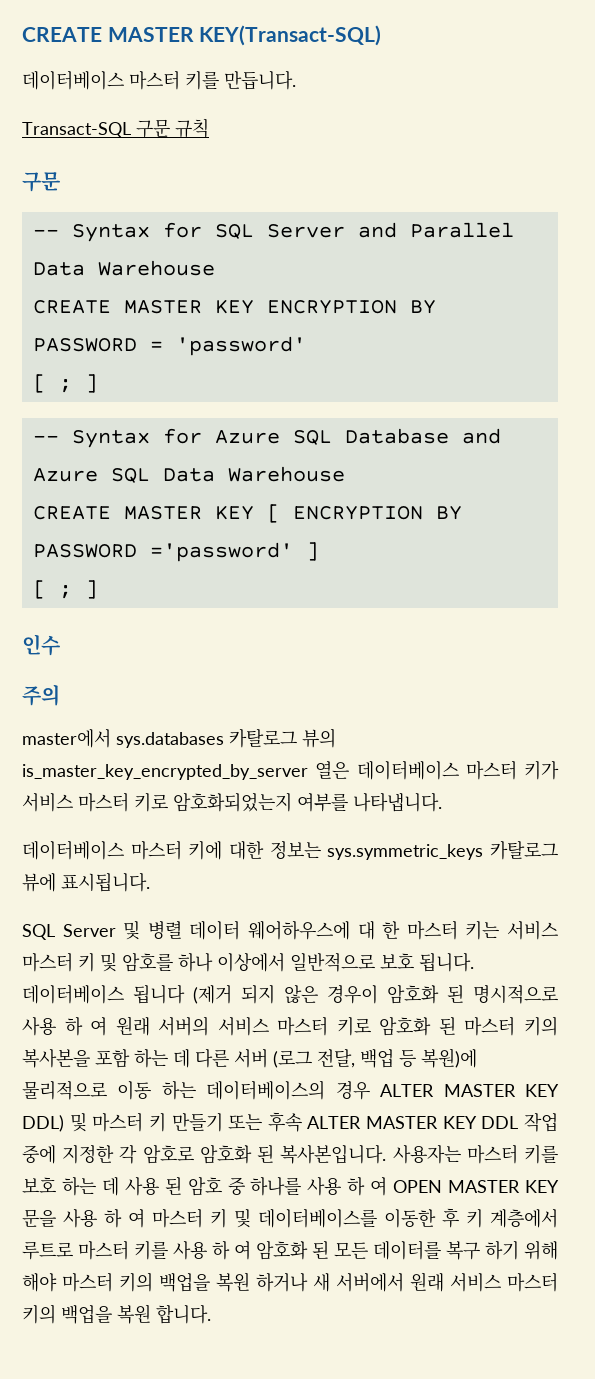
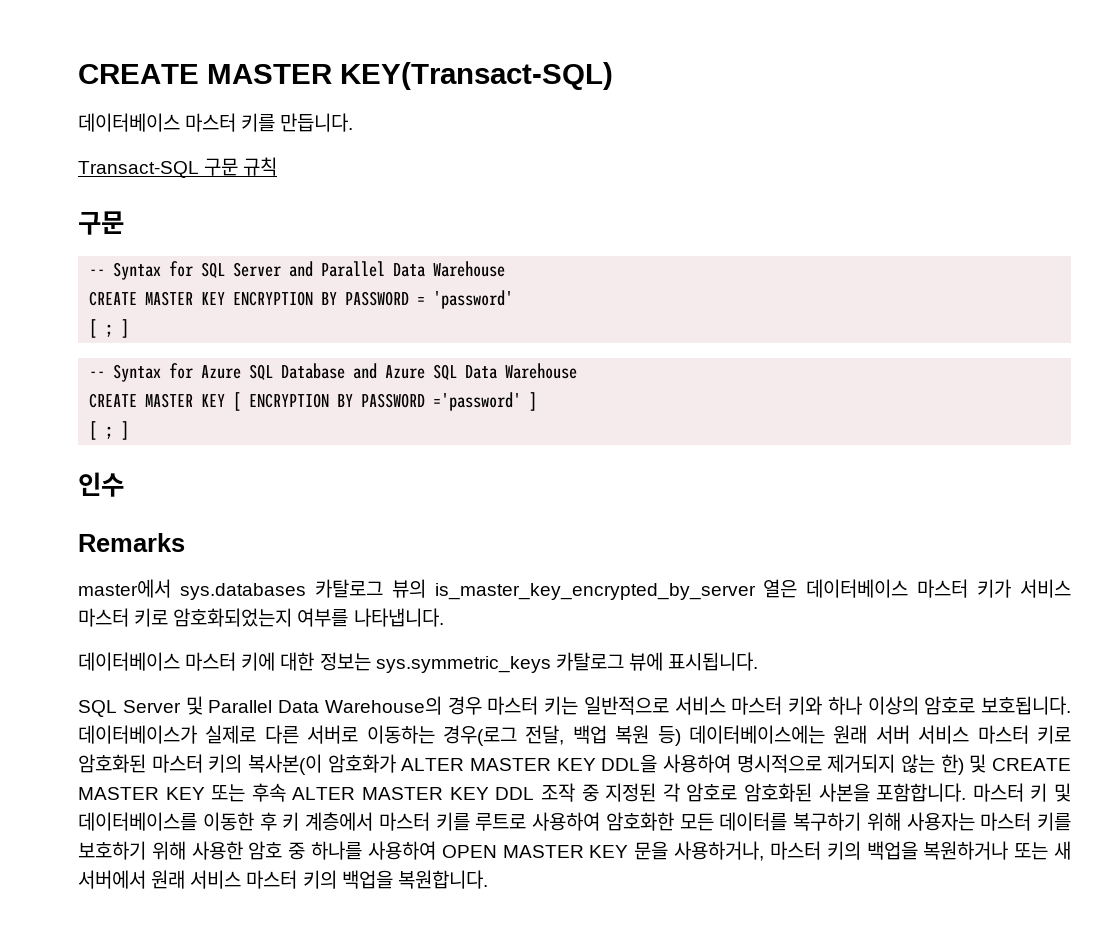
[22,684,60,706] 주의 -> [78,533,185,552] Remarks
[147,920,401,940] 병렬 데이터 웨어하우스에 대 한 -> [208,696,482,715] Parallel Data Warehouse의 경우
[507,921,559,940] [22,952,474,972] [22,984,558,1004] [22,1016,558,1036] [22,1048,477,1068] [22,1080,559,1100] [22,1112,223,1132] 서비스 마스터 키 및 암호를 하나 이상에서 일반적으로 보호 됩니다. 데이터베이스 됩니다 (제거 되지 않은 경우이 암호화 된 명시적으로 사용 하 여 원래 서버의 서비스 마스터 키로 암호화 된 마스터 키의 복사본을 포함 하는 데 다른 서버 (로그 전달, 백업 등 복원)에 물리적으로 이동 하는 데이터베이스의 경우 ALTER MASTER KEY DDL) 및 마스터 키 만들기 -> [583,696,1071,715] [78,725,1071,746] [78,754,1071,775] [78,787,205,800] 일반적으로 서비스 마스터 키와 하나 이상의 암호로 보호됩니다. 데이터베이스가 실제로 다른 서버로 이동하는 경우(로그 전달, 백업 복원 등) 데이터베이스에는 원래 서버 서비스 마스터 키로 암호화된 마스터 키의 복사본(이 암호화가 ALTER MASTER KEY DDL을 사용하여 명시적으로 제거되지 않는 한) 및 CREATE MASTER KEY
[524,1113,558,1132] [22,1144,558,1164] [22,1177,559,1196] [22,1209,145,1228] 작업 중에 지정한 각 암호로 암호화 된 복사본입니다. 사용자는 마스터 키를 보호 하는 데 사용 된 암호 중 하나를 사용 하 여 OPEN MASTER KEY 문을 사용 하 여 -> [540,783,967,802] 조작 중 지정된 각 암호로 암호화된 사본을 포함합니다.
[22,1240,558,1260] [22,1272,308,1292] 루트로 마스터 키를 사용 하 여 암호화 된 모든 데이터를 복구 하기 위해 해야 마스터 키의 백업을 복원 하거나 -> [378,812,1071,831] [78,841,1049,861] 마스터 키를 루트로 사용하여 암호화한 모든 데이터를 복구하기 위해 사용자는 마스터 키를 보호하기 위해 사용한 암호 중 하나를 사용하여 OPEN MASTER KEY 문을 사용하거나, 마스터 키의 백업을 복원하거나 또는
[117,1304,211,1324] 복원 합니다. -> [397,870,488,889] 복원합니다.

